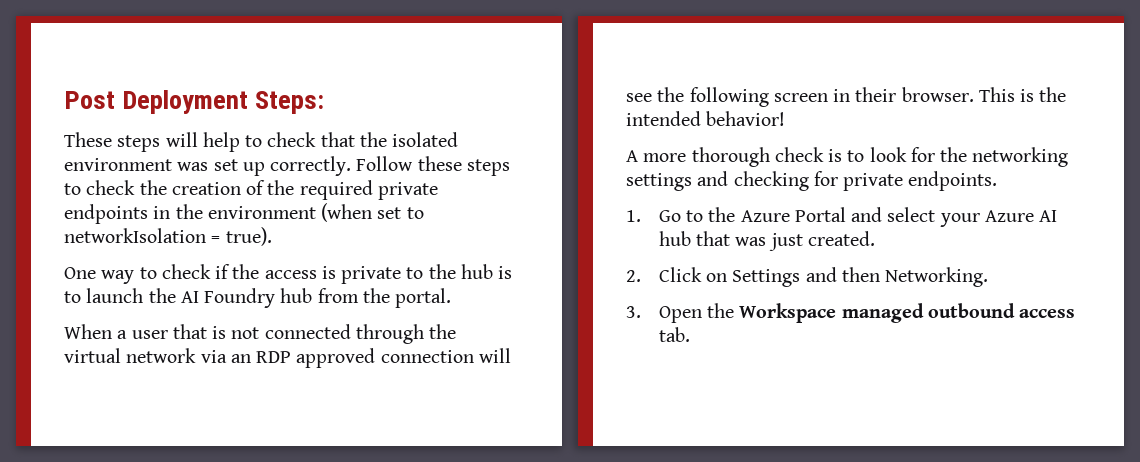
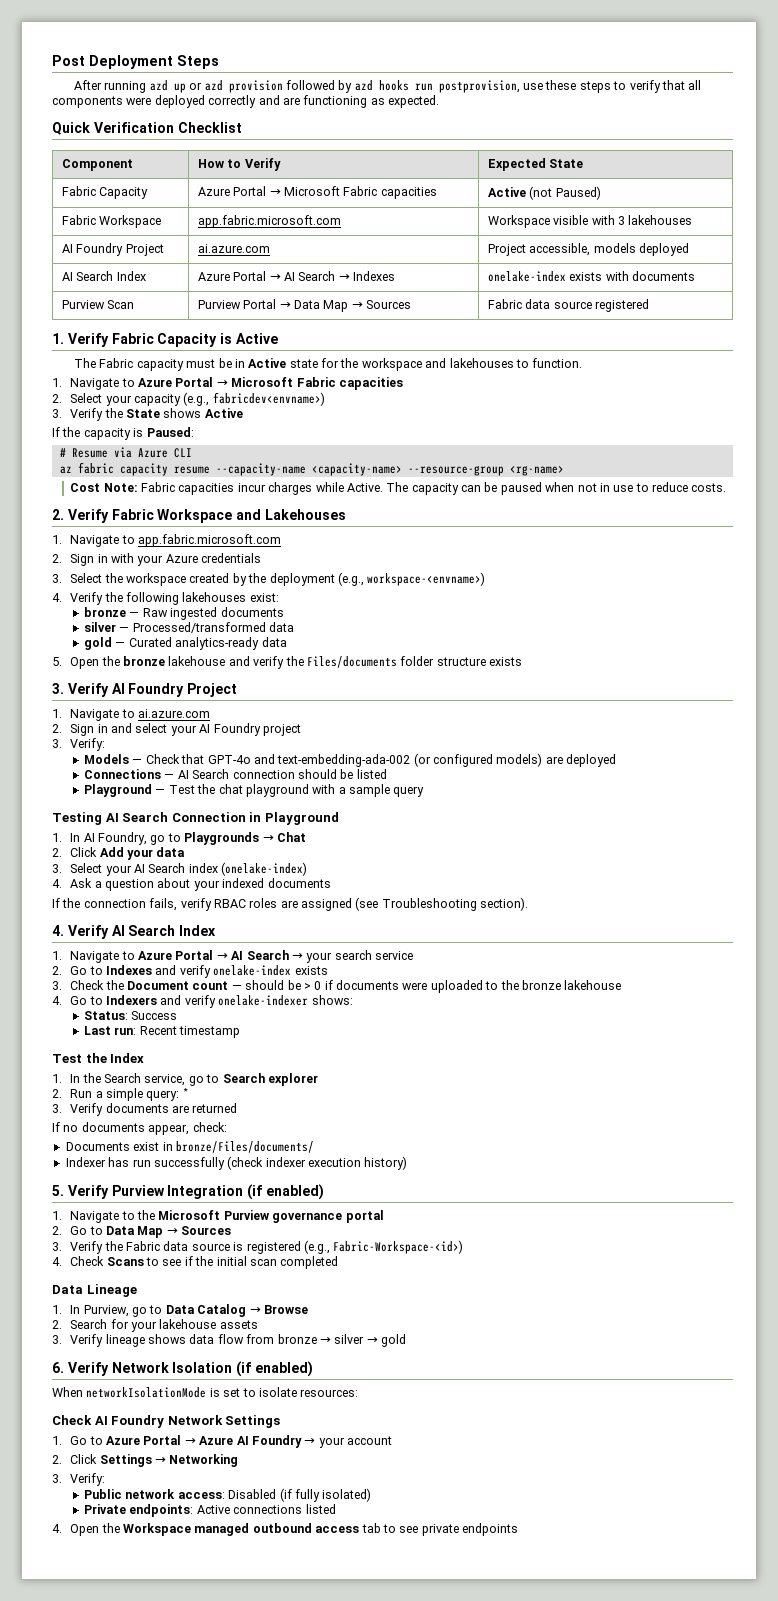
[255,91,325,114] [64,132,459,152] [64,156,510,176] [64,180,438,200] [64,203,424,224] [64,227,272,246] [64,264,513,284] [64,288,452,308] [64,324,457,344] [64,348,511,368] [626,87,1067,107] [626,111,786,126] [626,147,1069,167] [626,171,998,191] [626,207,1058,227] [658,231,875,251] [626,267,989,287] [626,306,641,318] Steps: // These steps will help to check that the isolated environment was set up correctly. Follow these steps to check the creation of the required private endpoints in the environment (when set to networkIsolation = true). // One way to check if the access is private to the hub is to launch the AI Foundry hub from the portal. // When a user that is not connected through the virtual network via an RDP approved connection will see the following screen in their browser. This is the intended behavior! // A more thorough check is to look for the networking settings and checking for private endpoints. // 1. Go to the Azure Portal and select your Azure AI hub that was just created. // 2. Click on Settings and then Networking. // 3. -> [177,55,219,69] [74,80,702,93] [52,95,439,108] [52,122,242,135] [61,159,133,171] [197,158,281,171] [487,158,584,171] [61,186,149,199] [197,186,437,199] [487,186,601,200] [61,215,162,228] [197,215,341,228] [487,215,693,228] [61,243,164,256] [197,244,270,253] [487,243,689,256] [61,271,146,281] [197,271,396,281] [487,271,695,282] [61,300,135,309] [197,299,412,312] [487,299,649,312] [52,333,278,347] [74,358,583,371] [52,377,403,390] [52,392,325,406] [52,408,243,421] [52,427,194,440] [59,447,192,458] [59,462,564,476] [70,482,727,495] [52,509,346,523] [52,534,282,547] [52,553,262,566] [52,572,486,586] [52,592,279,605] [84,607,284,620] [84,622,295,633] [84,637,287,650] [52,656,523,669] [52,683,238,697] [52,709,211,721] [52,723,301,736] [52,738,106,751] [84,753,617,767] [84,769,387,779] [84,784,425,797] [52,812,339,825] [52,832,306,845] [52,847,186,860] [52,862,308,876] [52,878,331,891] [52,897,529,911] [52,925,217,939] [52,950,414,963] [52,965,328,978] [52,980,622,993] [52,995,353,1008] [84,1011,178,1020] [84,1026,241,1038] [52,1053,145,1063] [52,1073,318,1086] [52,1088,189,1101] [52,1103,238,1116] [52,1122,227,1135] [65,1141,314,1153] [65,1156,408,1170] [52,1184,324,1200] [52,1210,384,1223] [52,1226,232,1238] [52,1240,464,1254] [52,1256,339,1269] [52,1284,137,1297] [52,1304,308,1317] [52,1319,258,1332] [52,1334,407,1347] [52,1361,313,1377] [52,1387,359,1398] [52,1415,281,1428] [52,1435,393,1448] [52,1454,239,1467] [52,1473,106,1486] [84,1488,372,1502] [84,1504,336,1517] [52,1524,62,1533] Steps // After running azd up or azd provision followed by azd hooks run postprovision, use these steps to verify that all components were deployed correctly and are functioning as expected. // Quick Verification Checklist // Component | How to Verify | Expected State // Fabric Capacity | Azure Portal → Microsoft Fabric capacities | Active (not Paused) // Fabric Workspace | app.fabric.microsoft.com | Workspace visible with 3 lakehouses // AI Foundry Project | ai.azure.com | Project accessible, models deployed // AI Search Index | Azure Portal → AI Search → Indexes | onelake-index exists with documents // Purview Scan | Purview Portal → Data Map → Sources | Fabric data source registered // 1. Verify Fabric Capacity is Active // The Fabric capacity must be in Active state for the workspace and lakehouses to function. // 1. Navigate to Azure Portal → Microsoft Fabric capacities // 2. Select your capacity (e.g., fabricdev<envname>) // 3. Verify the State shows Active // If the capacity is Paused: // # Resume via Azure CLI // az fabric capacity resume --capacity-name <capacity-name> --resource-group <rg-name> // Cost Note: Fabric capacities incur charges while Active. The capacity can be paused when not in use to reduce costs. // 2. Verify Fabric Workspace and Lakehouses // 1. Navigate to app.fabric.microsoft.com // 2. Sign in with your Azure credentials // 3. Select the workspace created by the deployment (e.g., workspace-<envname>) // 4. Verify the following lakehouses exist: // bronze — Raw ingested documents // silver — Processed/transformed data // gold — Curated analytics-ready data // 5. Open the bronze lakehouse and verify the Files/documents folder structure exists // 3. Verify AI Foundry Project // 1. Navigate to ai.azure.com // 2. Sign in and select your AI Foundry project // 3. Verify: // Models — Check that GPT-4o and text-embedding-ada-002 (or configured models) are deployed // Connections — AI Search connection should be listed // Playground — Test the chat playground with a sample query // Testing AI Search Connection in Playground // 1. In AI Foundry, go to Playgrounds → Chat // 2. Click Add your data // 3. Select your AI Search index (onelake-index) // 4. Ask a question about your indexed documents // If the connection fails, verify RBAC roles are assigned (see Troubleshooting section). // 4. Verify AI Search Index // 1. Navigate to Azure Portal → AI Search → your search service // 2. Go to Indexes and verify onelake-index exists // 3. Check the Document count — should be > 0 if documents were uploaded to the bronze lakehouse // 4. Go to Indexers and verify onelake-indexer shows: // Status: Success // Last run: Recent timestamp // Test the Index // 1. In the Search service, go to Search explorer // 2. Run a simple query: * // 3. Verify documents are returned // If no documents appear, check: // Documents exist in bronze/Files/documents/ // Indexer has run successfully (check indexer execution history) // 5. Verify Purview Integration (if enabled) // 1. Navigate to the Microsoft Purview governance portal // 2. Go to Data Map → Sources // 3. Verify the Fabric data source is registered (e.g., Fabric-Workspace-<id>) // 4. Check Scans to see if the initial scan completed // Data Lineage // 1. In Purview, go to Data Catalog → Browse // 2. Search for your lakehouse assets // 3. Verify lineage shows data flow from bronze → silver → gold // 6. Verify Network Isolation (if enabled) // When networkIsolationMode is set to isolate resources: // Check AI Foundry Network Settings // 1. Go to Azure Portal → Azure AI Foundry → your account // 2. Click Settings → Networking // 3. Verify: // Public network access: Disabled (if fully isolated) // Private endpoints: Active connections listed // 4.
[658,327,690,342] tab. -> [361,1523,519,1536] tab to see private endpoints

